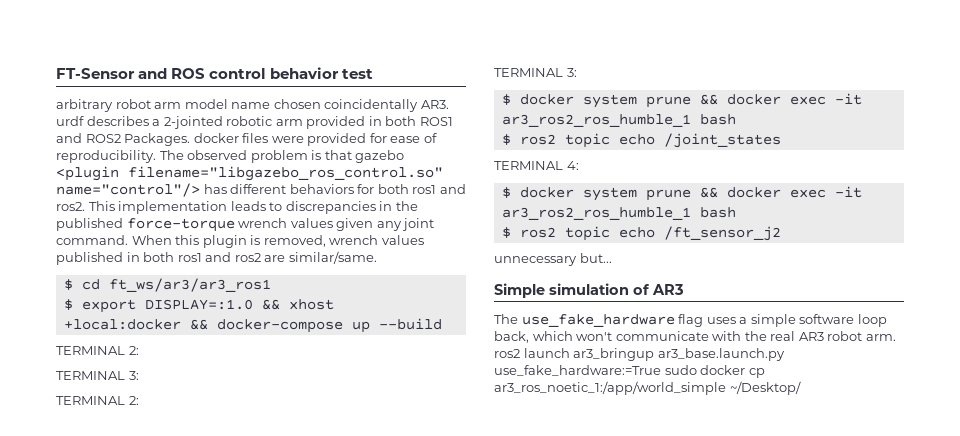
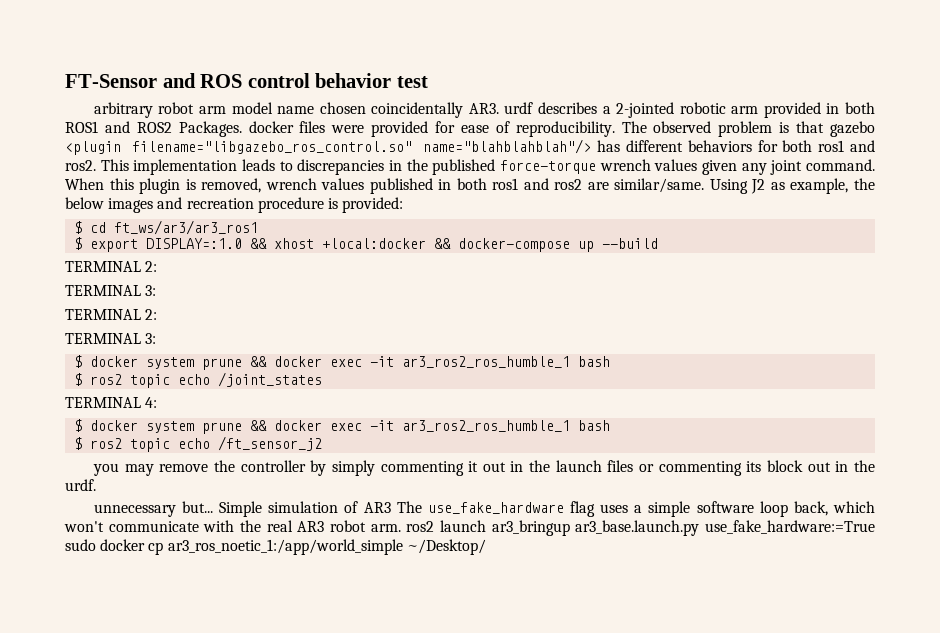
[56,183,200,197] name="control"/> -> [423,139,592,154] name="blahblahblah"/>
(377, 257) none -> [709,178,875,194] [65,197,404,213] Using J2 as example, the below images and recreation procedure is provided:
(781, 233) none -> [92,460,875,476] [65,479,96,491] // you may remove the controller by simply commenting it out in the launch files or commenting its block out in the urdf.
(612, 258) // -> (214, 507) none
(684, 289) // -> (391, 507) none

